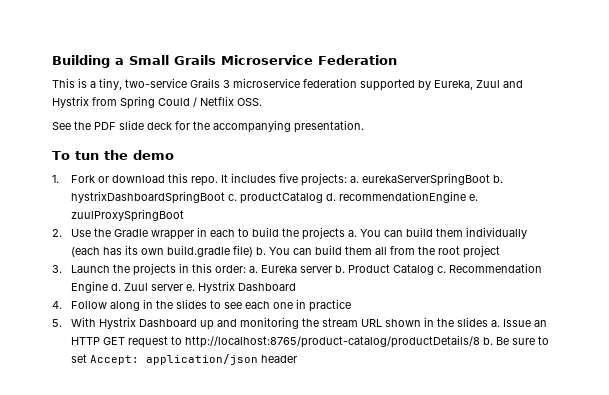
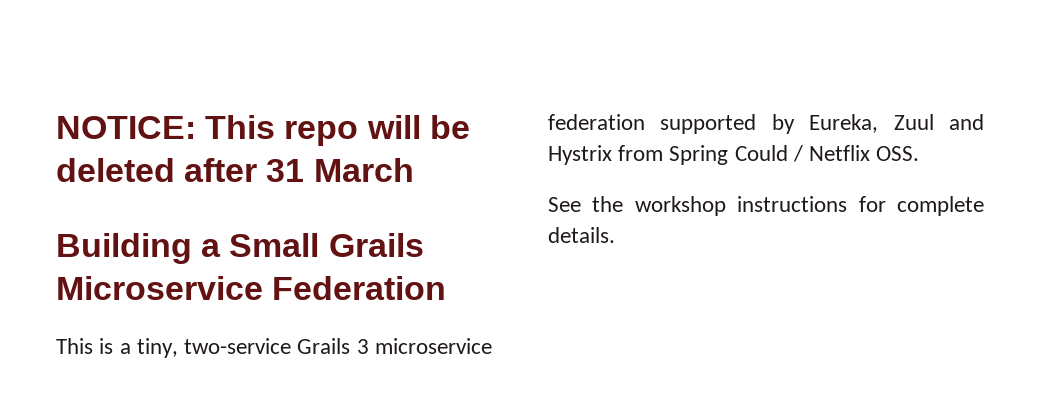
(52, 61) none -> [56,115,470,146] [56,158,414,182] NOTICE: This repo will be deleted after 31 March //
[94,120,364,133] [52,150,174,160] [52,173,504,186] [71,191,479,204] [71,209,185,222] [52,227,528,240] [71,245,501,258] [52,263,543,276] [71,281,297,293] [52,299,352,312] [52,317,548,330] [71,335,550,348] [71,354,298,365] PDF slide deck for the accompanying presentation. // To tun the demo // 1. Fork or download this repo. It includes five projects: a. eurekaServerSpringBoot b. hystrixDashboardSpringBoot c. productCatalog d. recommendationEngine e. zuulProxySpringBoot // 2. Use the Gradle wrapper in each to build the projects a. You can build them individually (each has its own build.gradle file) b. You can build them all from the root project // 3. Launch the projects in this order: a. Eureka server b. Product Catalog c. Recommendation Engine d. Zuul server e. Hystrix Dashboard // 4. Follow along in the slides to see each one in practice // 5. With Hystrix Dashboard up and monitoring the stream URL shown in the slides a. Issue an HTTP GET request to http://localhost:8765/product-catalog/productDetails/8 b. Be sure to set Accept: application/json header -> [634,196,984,216] [548,227,615,243] workshop instructions for complete details.

